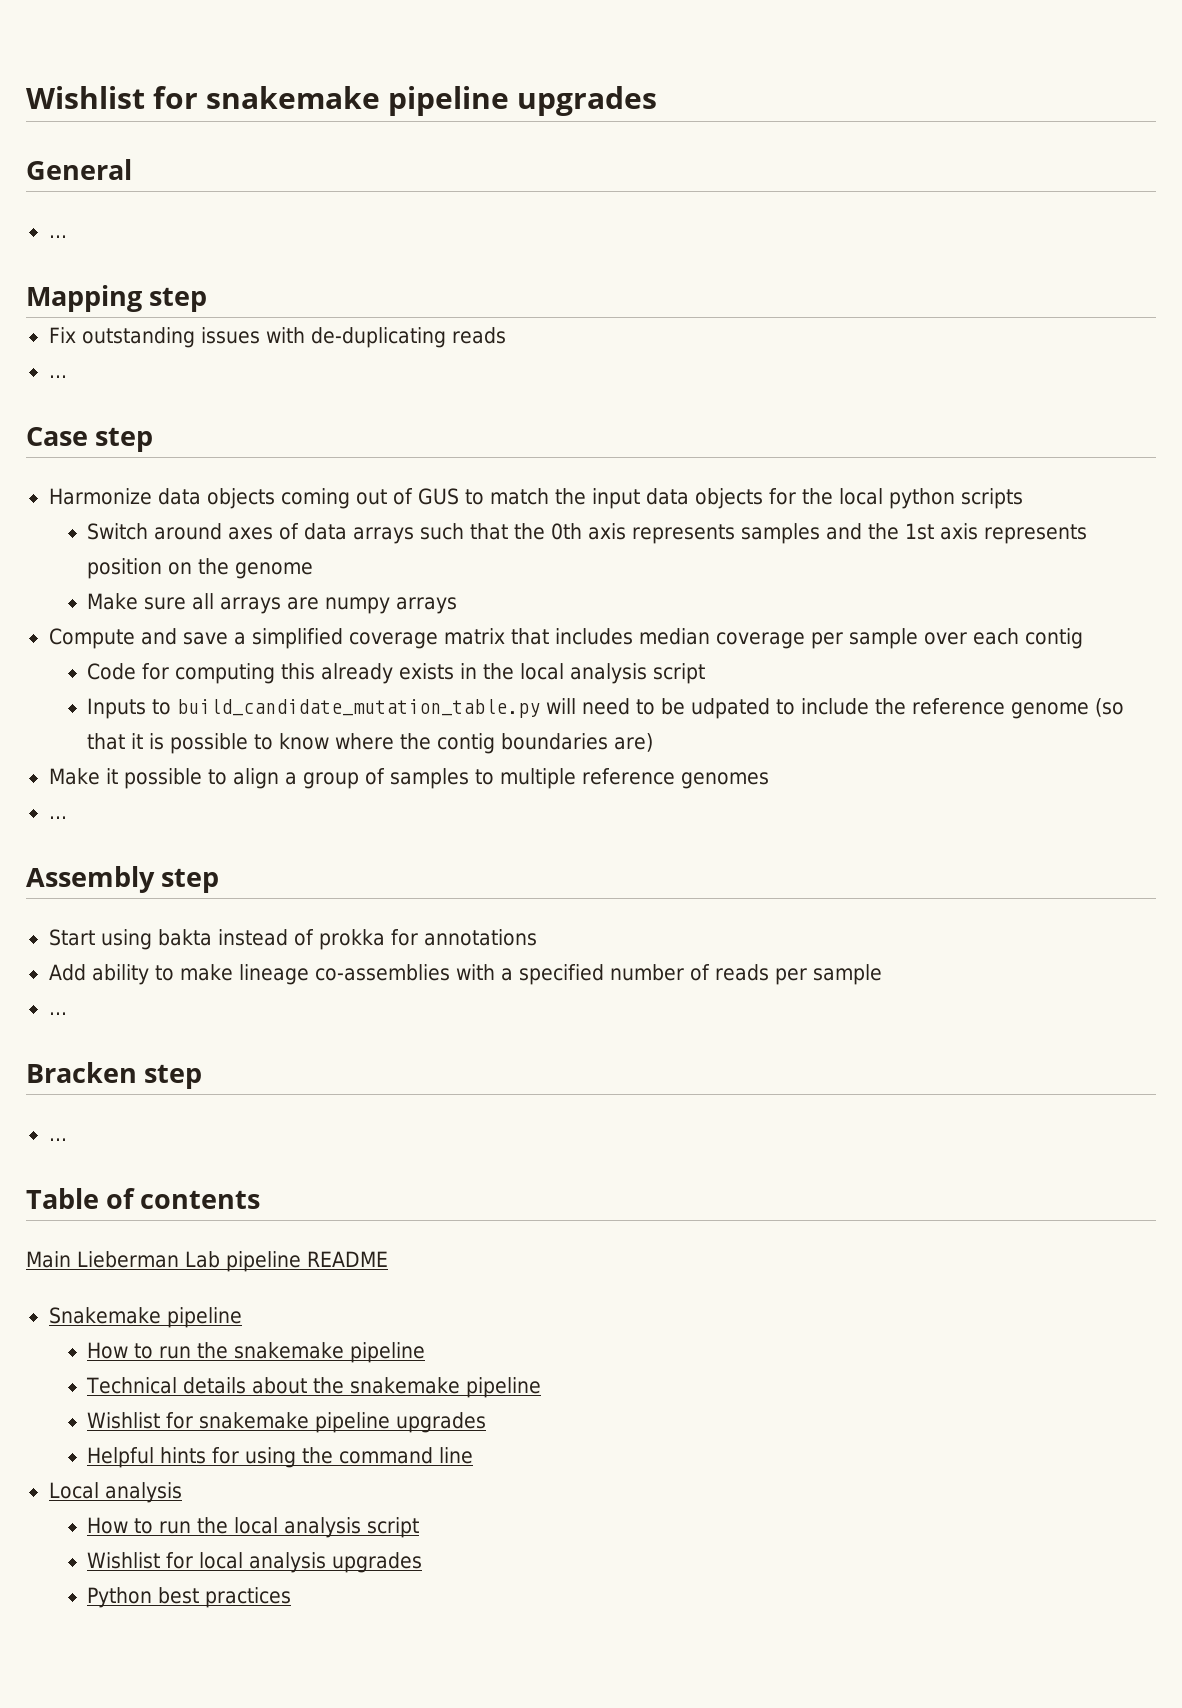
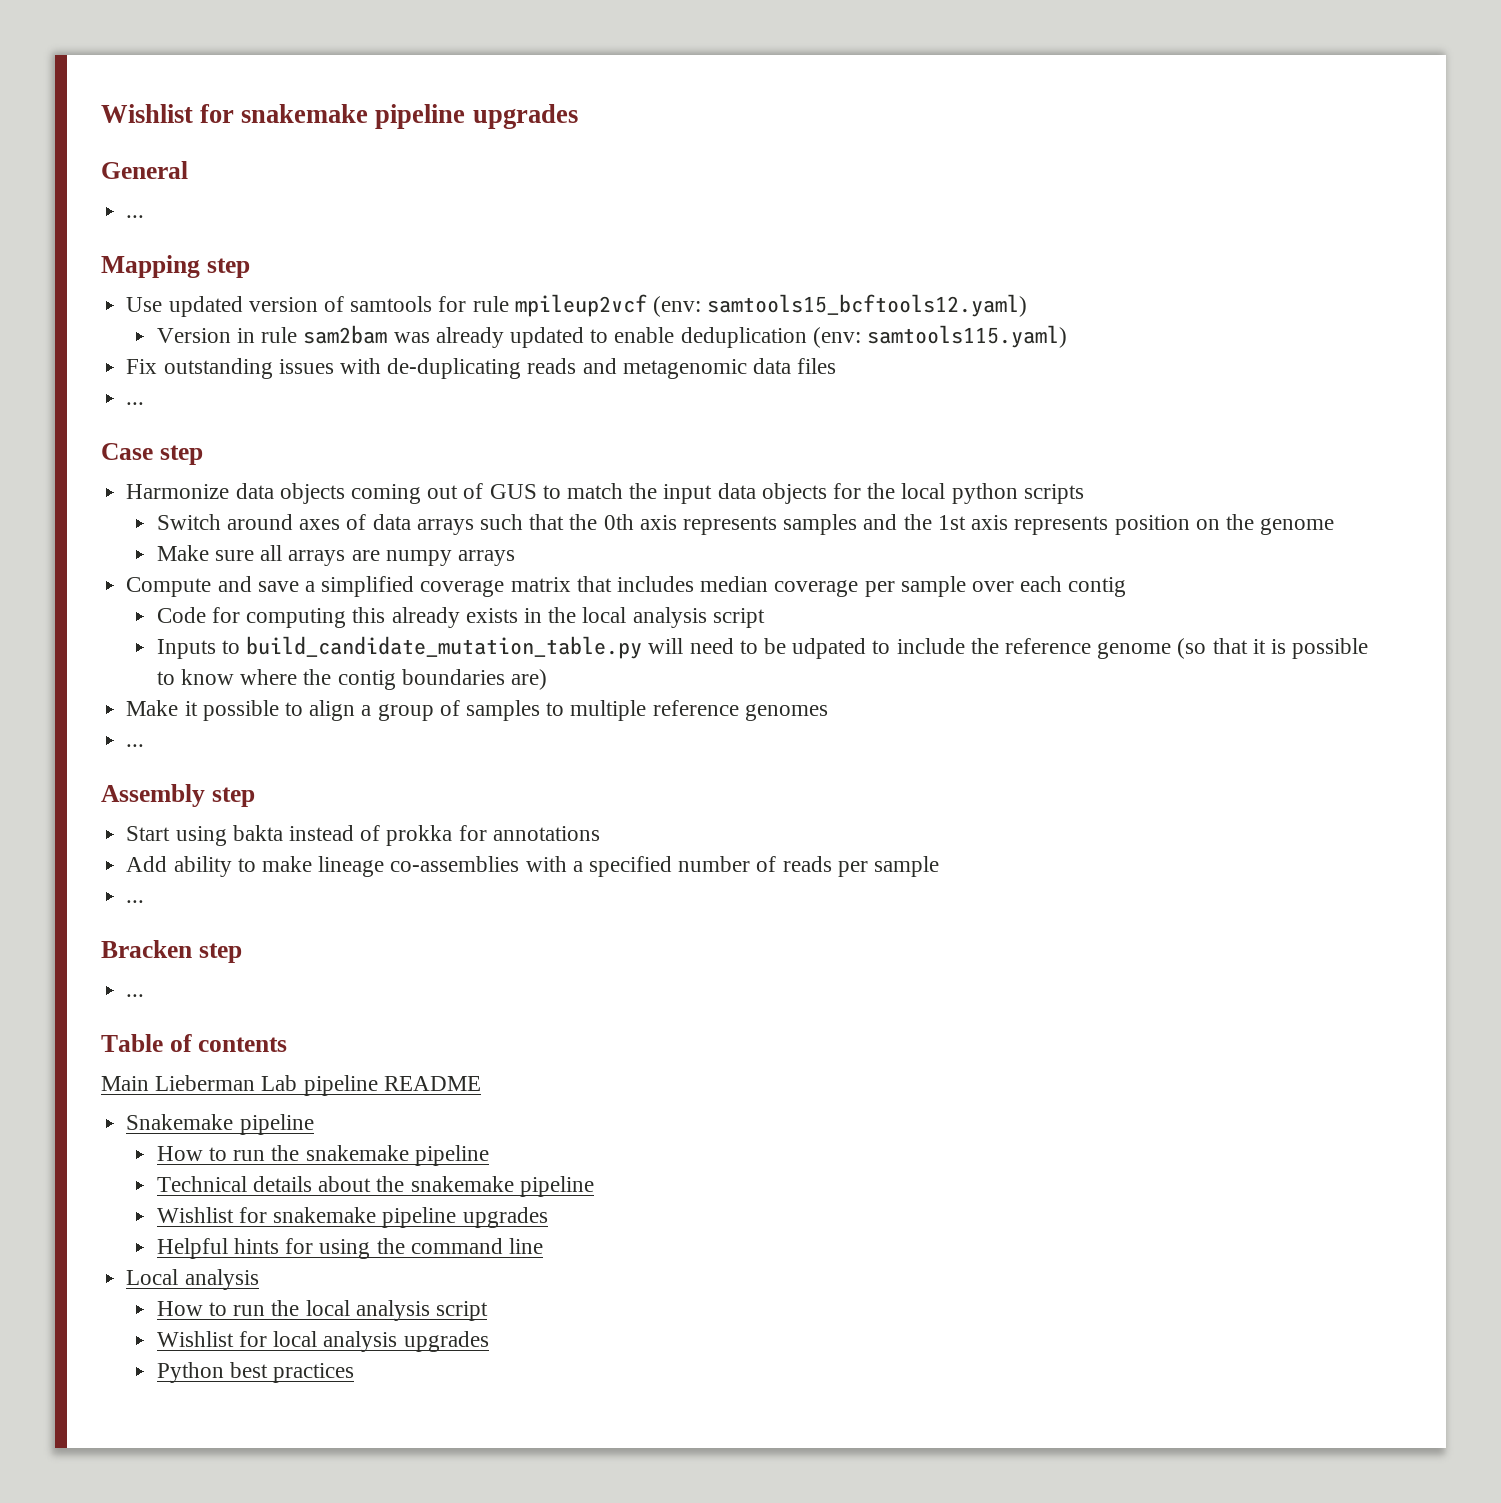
(208, 299) none -> [126,294,1028,317] [156,325,1068,348] // Use updated version of samtools for rule mpileup2vcf (env: samtools15_bcftools12.yaml) // Version in rule sam2bam was already updated to enable deduplication (env: samtools115.yaml)
(506, 335) none -> [582,358,837,379] and metagenomic data files

